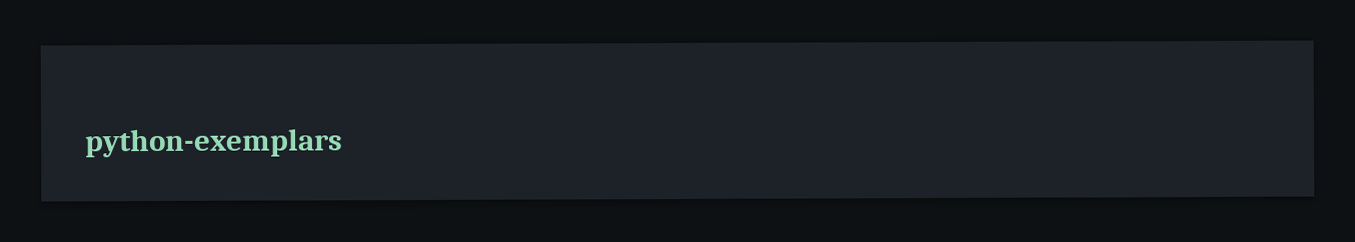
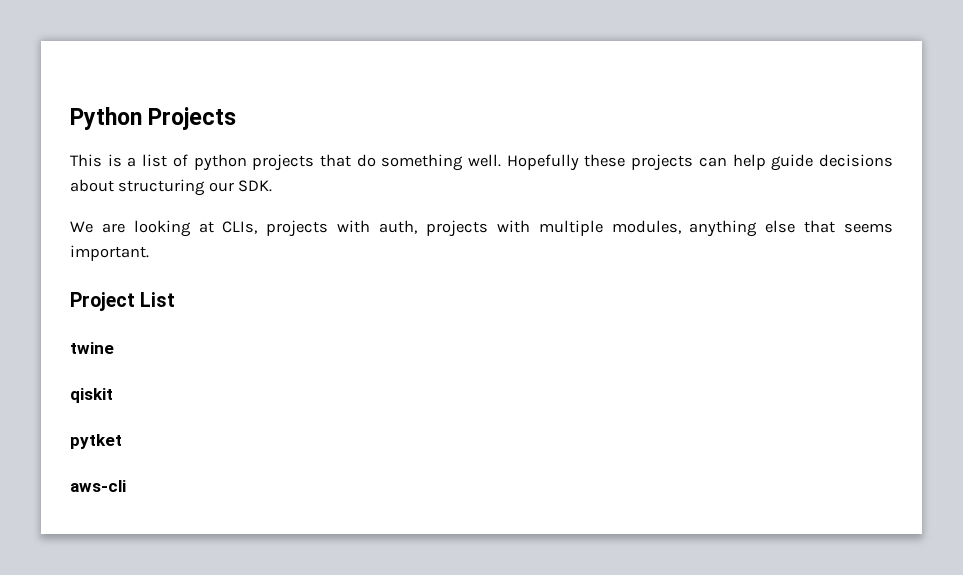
[85,128,343,158] python-exemplars -> [70,107,237,130] [70,154,894,171] [70,179,273,196] [70,220,894,237] [70,245,149,261] [70,292,176,311] [70,342,114,354] [70,388,113,403] [70,434,122,449] [70,480,126,492] Python Projects // This is a list of python projects that do something well. Hopefully these projects can help guide decisions about structuring our SDK. // We are looking at CLIs, projects with auth, projects with multiple modules, anything else that seems important. // Project List // twine // qiskit // pytket // aws-cli

